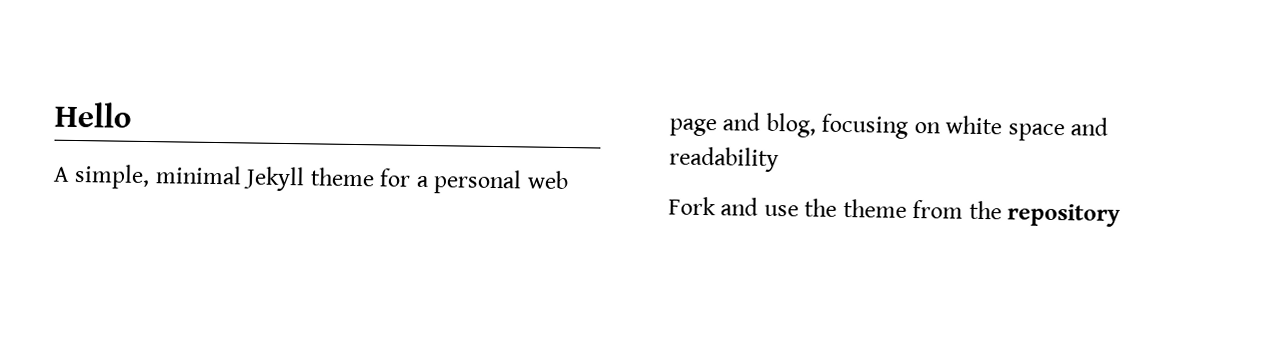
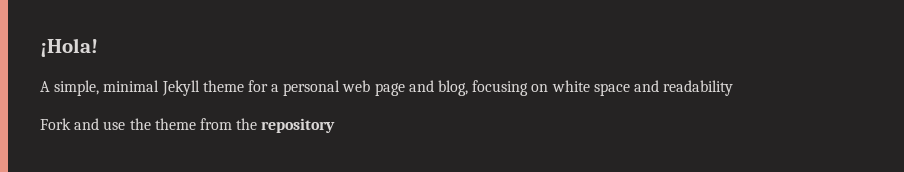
[54,101,133,128] Hello -> [40,38,98,57] ¡Hola!

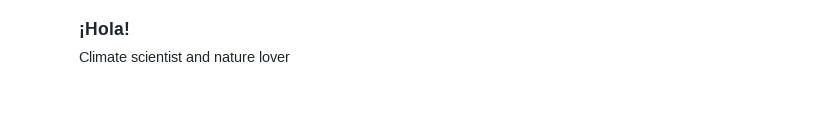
[40,80,734,96] [40,118,336,133] A simple, minimal Jekyll theme for a personal web page and blog, focusing on white space and readability // Fork and use the theme from the repository -> [79,51,290,62] Climate scientist and nature lover

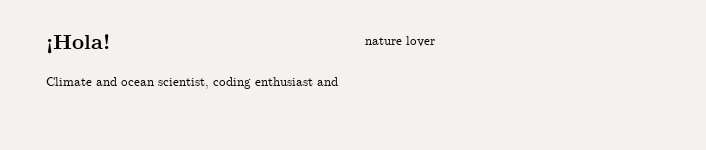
[131,51,182,62] scientist -> [96,77,313,89] and ocean scientist, coding enthusiast

